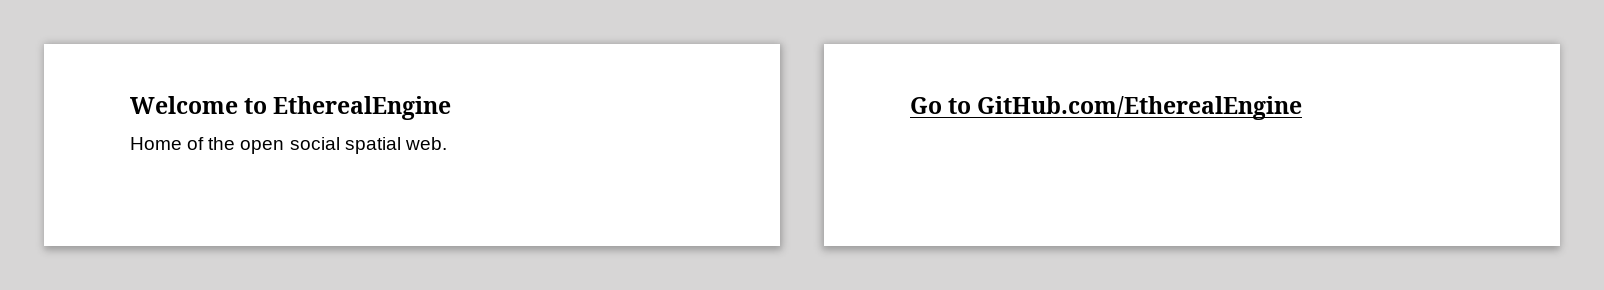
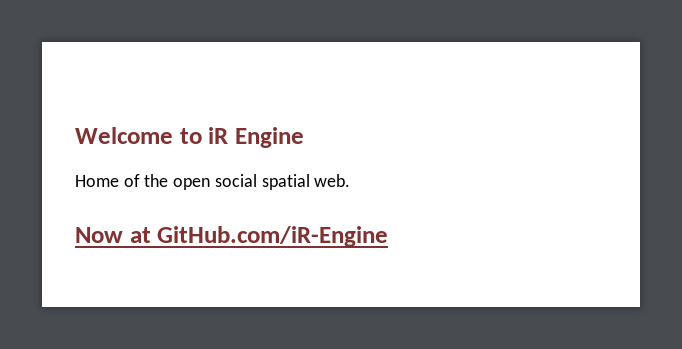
[273,96,452,120] EtherealEngine -> [208,127,304,148] iR Engine
[910,96,1303,120] Go to GitHub.com/EtherealEngine -> [75,226,389,247] Now at GitHub.com/iR-Engine

